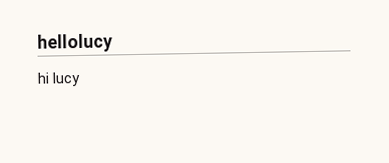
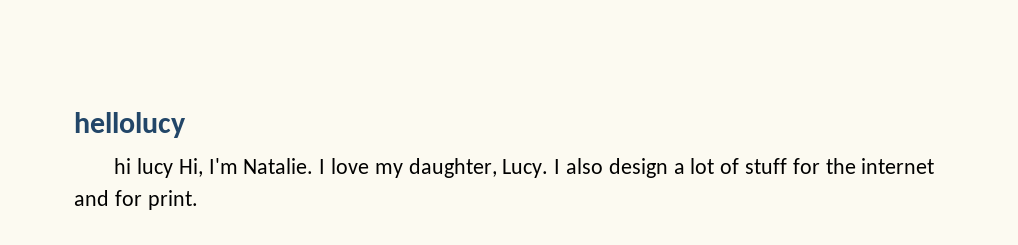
(82, 79) none -> [178,158,935,178] [74,190,198,210] Hi, I'm Natalie. I love my daughter, Lucy. I also design a lot of stuff for the internet and for print.

